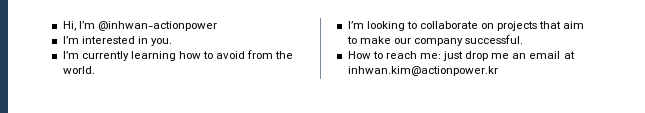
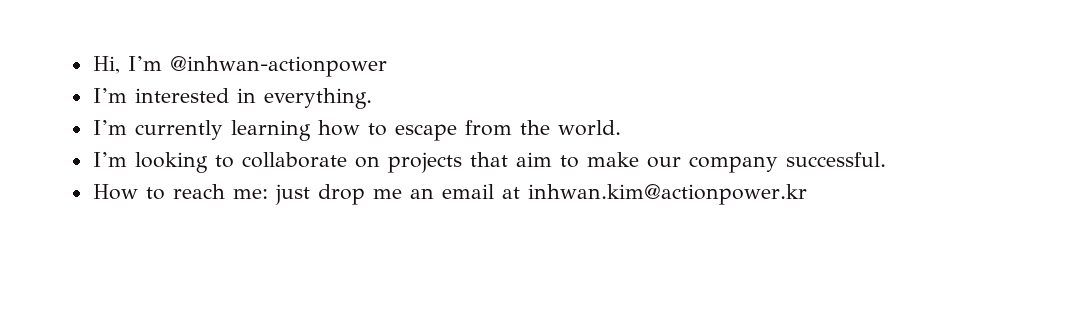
[150,38,172,46] you. -> [263,88,372,109] everything.
[216,51,246,59] avoid -> [394,124,457,141] escape

